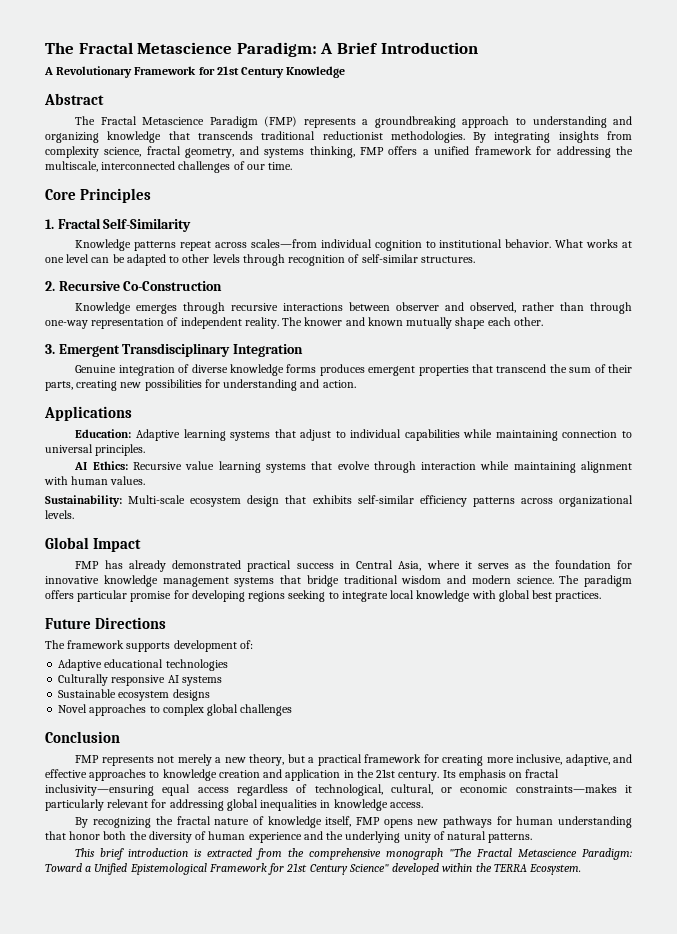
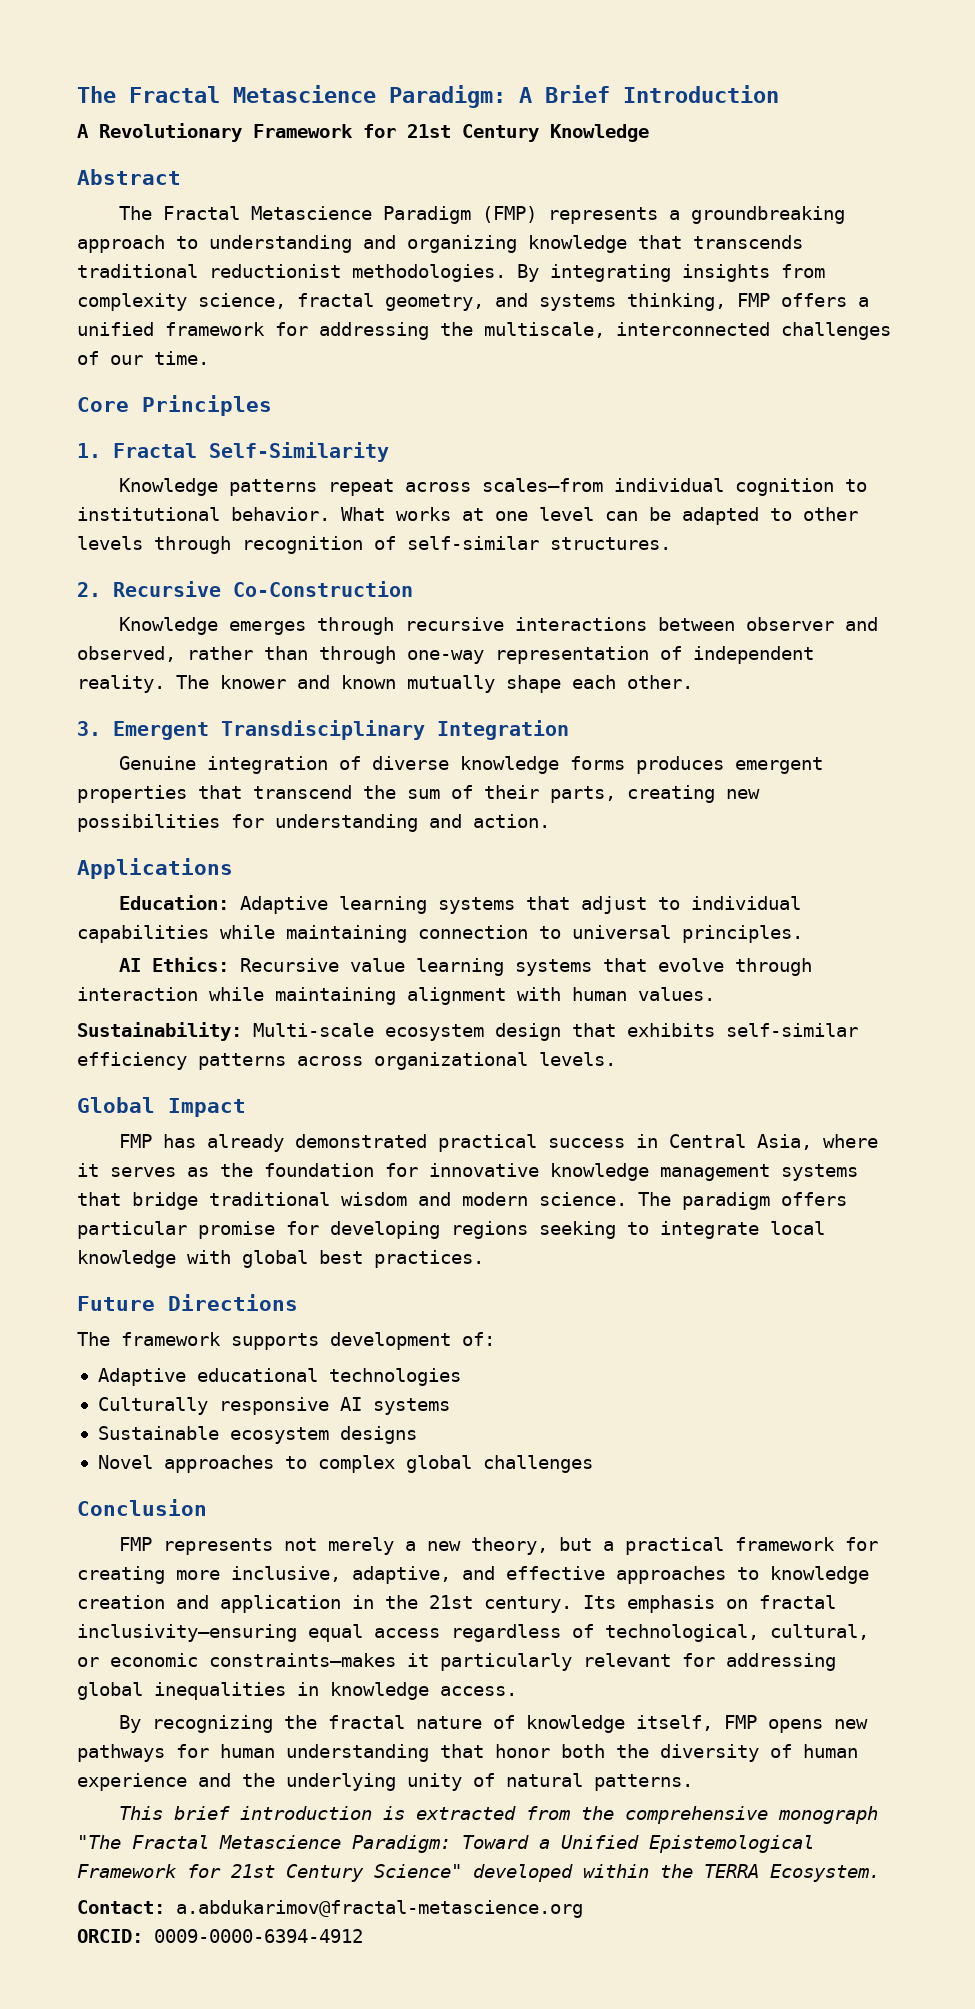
(582, 869) none -> [77,1900,583,1918] [77,1929,363,1943] // Contact: a.abdukarimov@fractal-metascience.org // ORCID: 0009-0000-6394-4912

